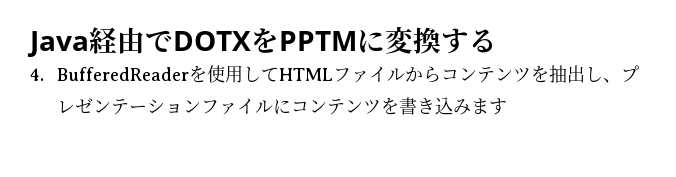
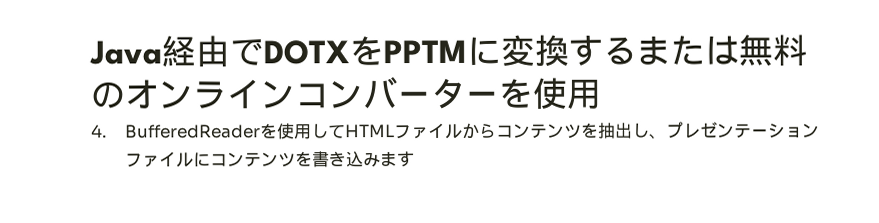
(497, 41) none -> [636,34,807,67] [90,77,601,110] または無料のオンラインコンバーターを使用

